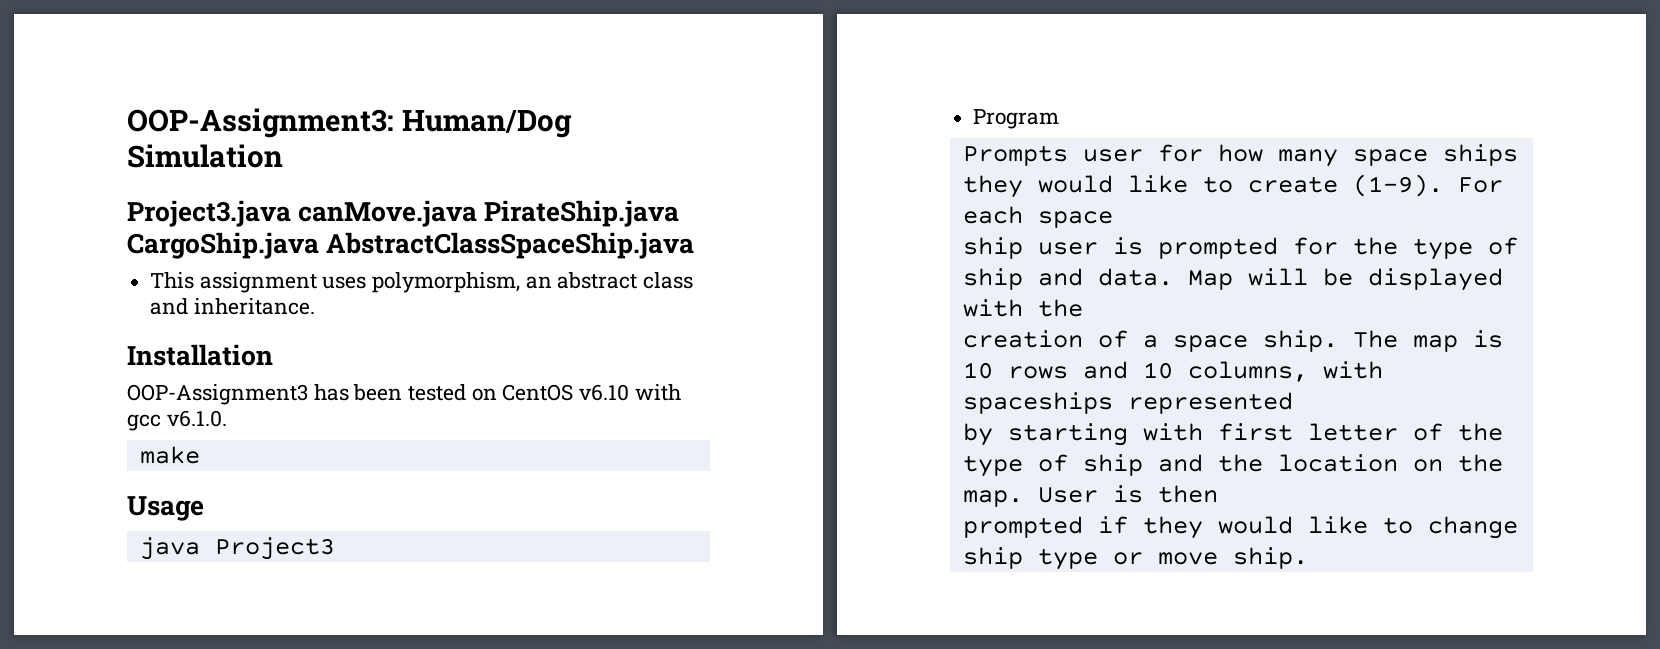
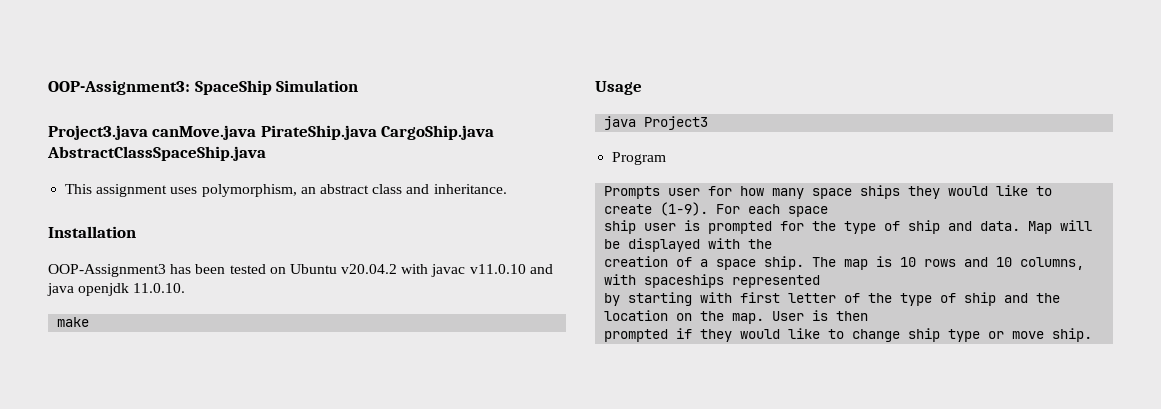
[401,110,572,138] Human/Dog -> [194,80,272,95] SpaceShip
[502,384,681,401] [127,410,227,431] CentOS v6.10 with gcc v6.1.0. -> [289,264,553,277] [47,283,186,296] Ubuntu v20.04.2 with javac v11.0.10 and java openjdk 11.0.10.

